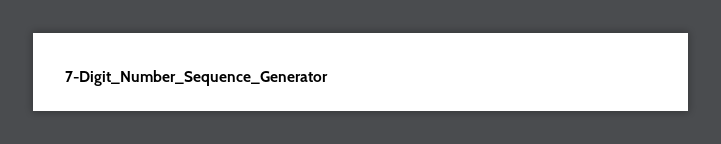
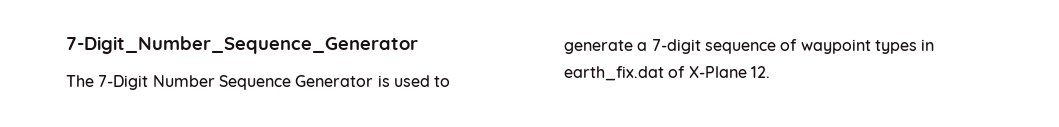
(328, 78) none -> [66,75,451,90] [564,39,935,54] [564,66,770,81] // The 7-Digit Number Sequence Generator is used to generate a 7-digit sequence of waypoint types in earth_fix.dat of X-Plane 12.

